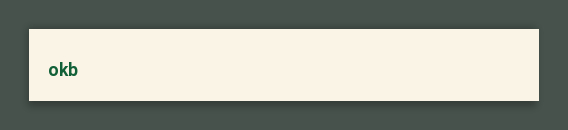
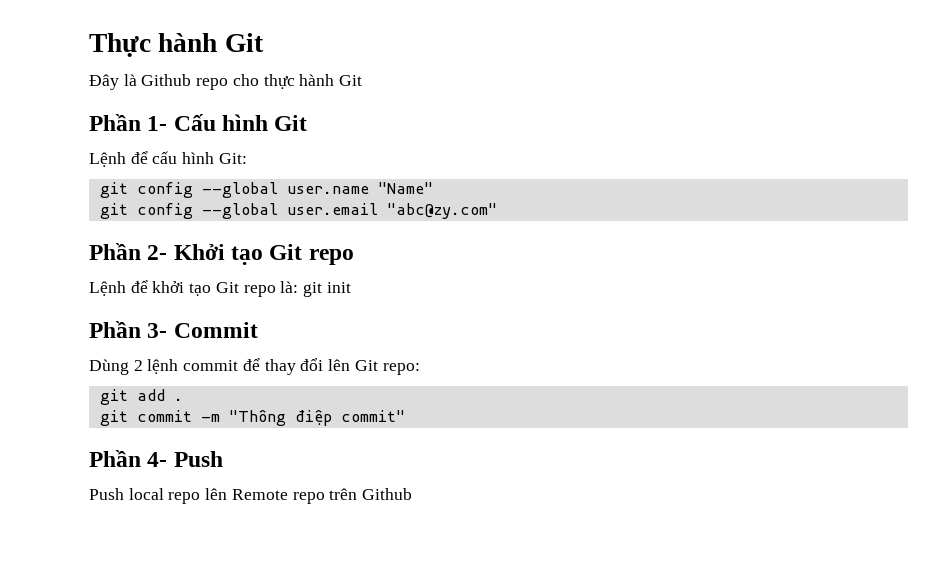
[48,62,78,76] okb -> [89,33,264,57] [89,74,363,90] [89,114,308,131] [89,151,247,167] [99,182,433,198] [99,203,497,219] [89,243,354,265] [89,280,351,297] [89,321,258,338] [89,358,420,375] [99,389,183,405] [99,410,405,426] [89,450,223,467] [89,488,413,504] Thực hành Git // Đây là Github repo cho thực hành Git // Phần 1- Cấu hình Git // Lệnh để cấu hình Git: // git config --global user.name "Name" // git config --global user.email "abc@zy.com" // Phần 2- Khởi tạo Git repo // Lệnh để khởi tạo Git repo là: git init // Phần 3- Commit // Dùng 2 lệnh commit để thay đổi lên Git repo: // git add . // git commit -m "Thông điệp commit" // Phần 4- Push // Push local repo lên Remote repo trên Github

